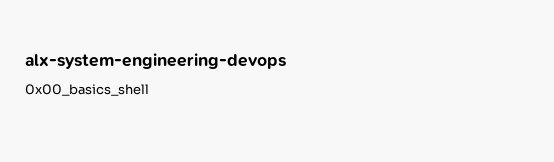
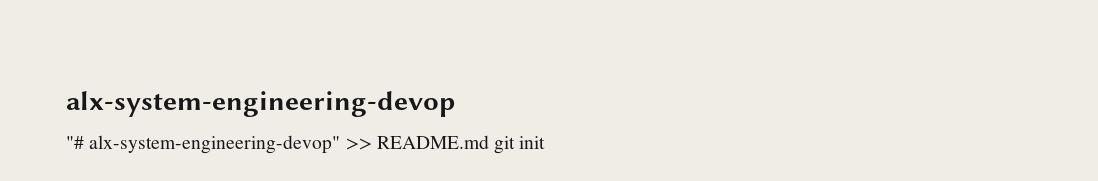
[25,53,286,69] [25,84,149,96] alx-system-engineering-devops // 0x00_basics_shell -> [66,91,455,117] [66,135,546,154] alx-system-engineering-devop // "# alx-system-engineering-devop" >> README.md git init

